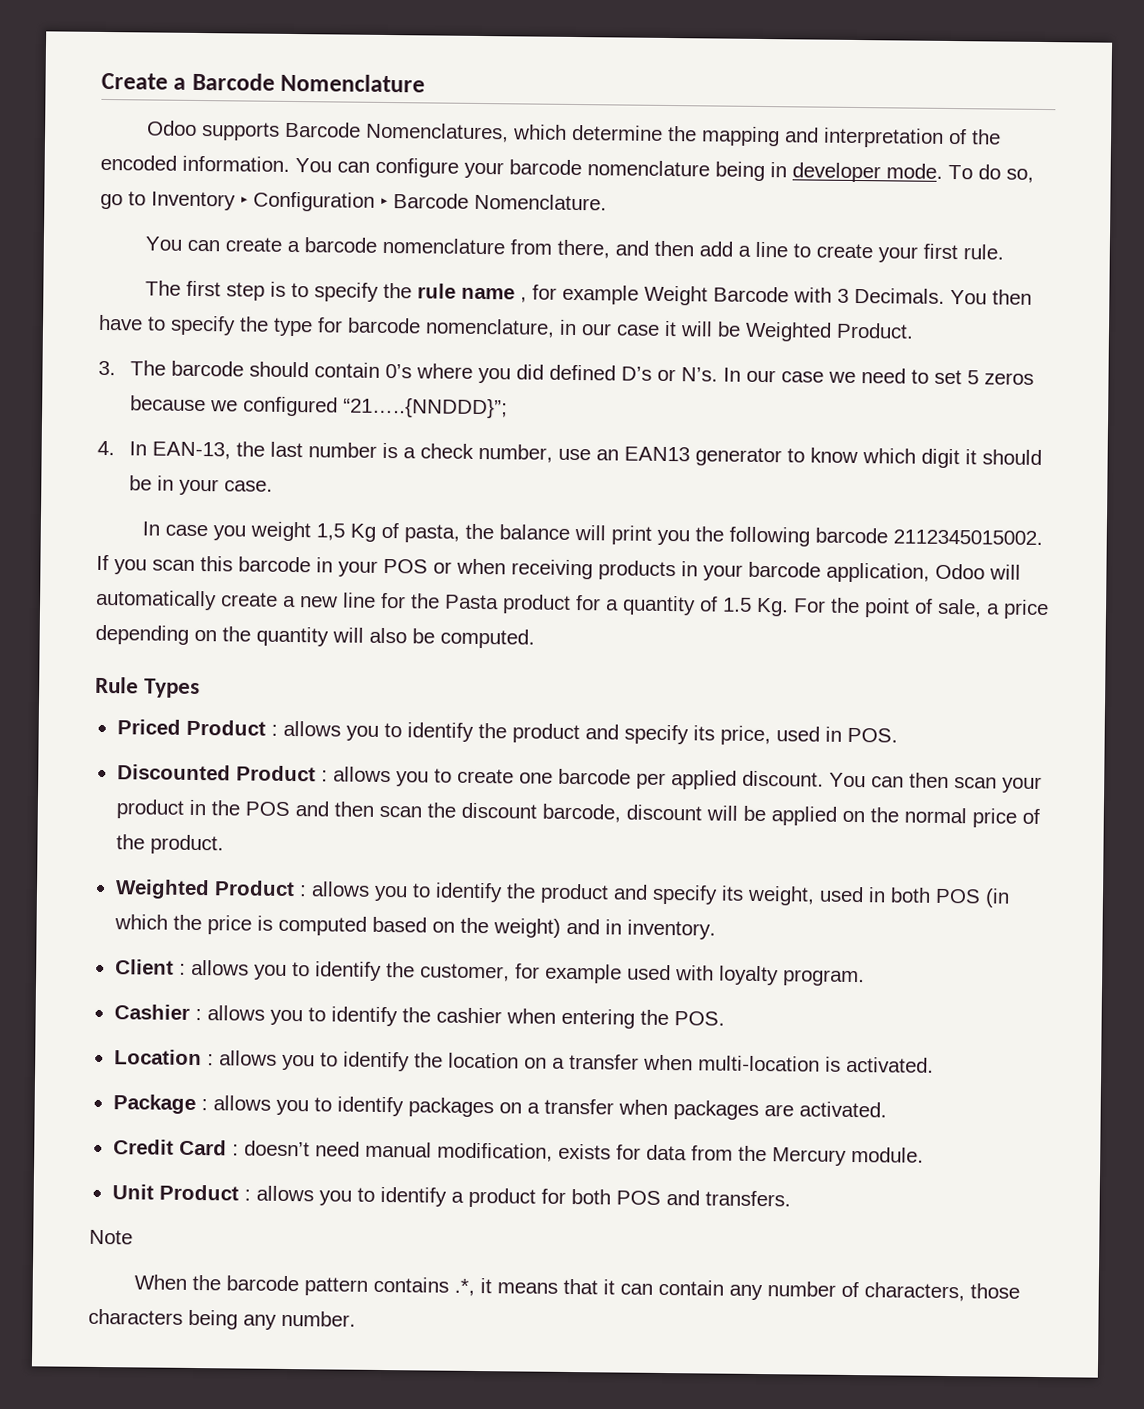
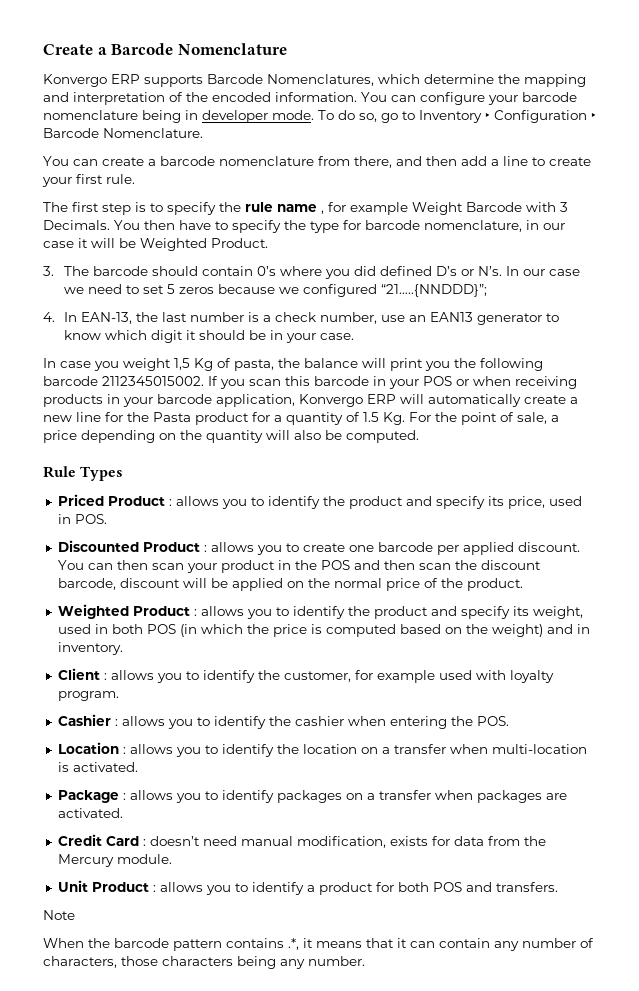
[147,120,198,136] Odoo -> [43,74,140,87] Konvergo ERP
[935,563,985,580] Odoo -> [299,394,396,407] Konvergo ERP

